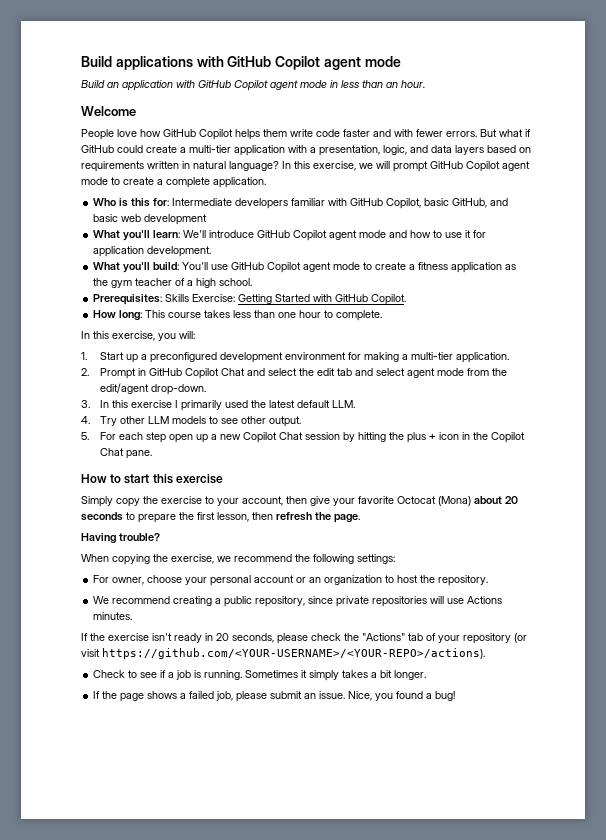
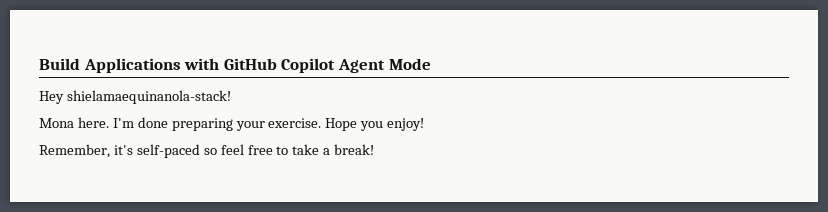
[81,56,401,70] [81,80,425,91] [81,106,136,116] [81,129,531,140] [81,145,531,156] [81,161,530,172] [81,177,266,188] [93,198,509,209] [93,214,208,225] [93,230,487,241] [93,246,212,257] [93,262,517,273] [93,278,253,288] [93,294,407,305] [93,310,383,321] [81,331,195,341] [81,352,509,363] [81,368,507,379] [99,383,206,395] [81,400,355,411] [81,416,301,427] [81,432,525,443] [99,448,152,459] [81,474,223,484] [81,496,518,507] [81,512,360,523] [81,533,160,544] [81,554,395,565] [93,575,489,586] [93,596,503,607] [93,612,133,620] [81,633,527,644] [81,648,485,659] [93,670,427,681] [93,691,456,702] Build applications with GitHub Copilot agent mode // Build an application with GitHub Copilot agent mode in less than an hour. // Welcome // People love how GitHub Copilot helps them write code faster and with fewer errors. But what if GitHub could create a multi-tier application with a presentation, logic, and data layers based on requirements written in natural language? In this exercise, we will prompt GitHub Copilot agent mode to create a complete application. // Who is this for: Intermediate developers familiar with GitHub Copilot, basic GitHub, and basic web development // What you'll learn: We'll introduce GitHub Copilot agent mode and how to use it for application development. // What you'll build: You'll use GitHub Copilot agent mode to create a fitness application as the gym teacher of a high school. // Prerequisites: Skills Exercise: Getting Started with GitHub Copilot. // How long: This course takes less than one hour to complete. // In this exercise, you will: // 1. Start up a preconfigured development environment for making a multi-tier application. // 2. Prompt in GitHub Copilot Chat and select the edit tab and select agent mode from the edit/agent drop-down. // 3. In this exercise I primarily used the latest default LLM. // 4. Try other LLM models to see other output. // 5. For each step open up a new Copilot Chat session by hitting the plus + icon in the Copilot Chat pane. // How to start this exercise // Simply copy the exercise to your account, then give your favorite Octocat (Mona) about 20 seconds to prepare the first lesson, then refresh the page. // Having trouble? // When copying the exercise, we recommend the following settings: // For owner, choose your personal account or an organization to host the repository. // We recommend creating a public repository, since private repositories will use Actions minutes. // If the exercise isn't ready in 20 seconds, please check the "Actions" tab of your repository (or visit https://github.com/<YOUR-USERNAME>/<YOUR-REPO>/actions). // Check to see if a job is running. Sometimes it simply takes a bit longer. // If the page shows a failed job, please submit an issue. Nice, you found a bug! -> [39,58,431,73] [39,90,231,104] [39,117,425,131] [39,144,375,158] Build Applications with GitHub Copilot Agent Mode // Hey shielamaequinanola-stack! // Mona here. I'm done preparing your exercise. Hope you enjoy! // Remember, it's self-paced so feel free to take a break!

